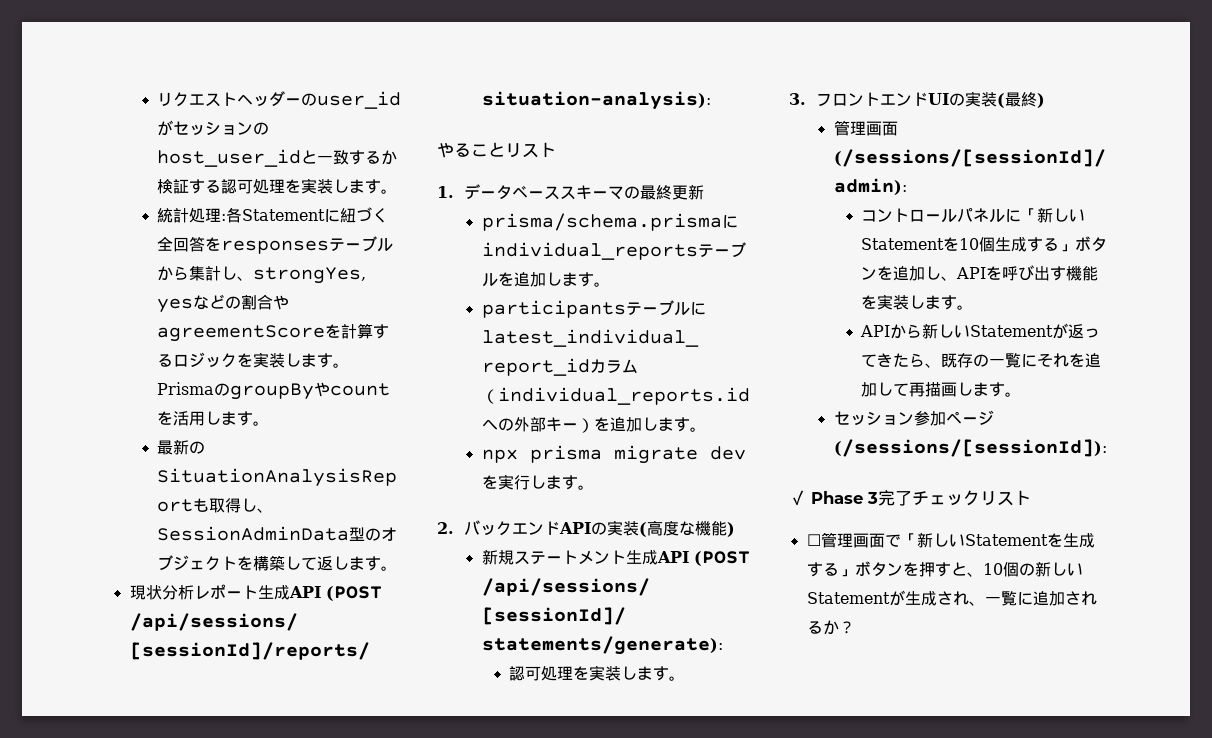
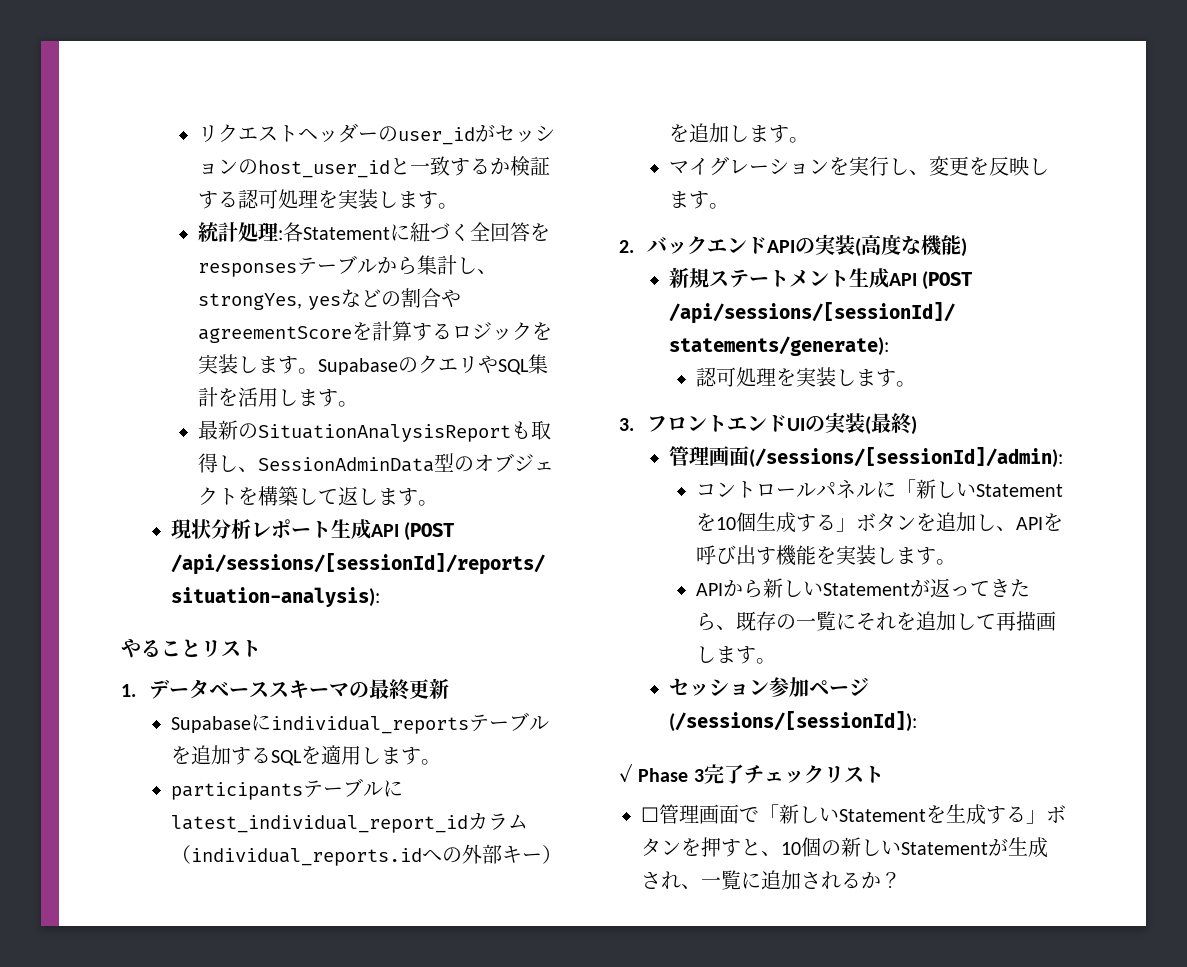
[157,382,391,400] PrismaのgroupByやcount -> [318,354,549,375] [198,387,219,407] SupabaseのクエリやSQL集計
[481,213,722,231] prisma/schema.prisma -> [170,716,251,733] Supabase
(546, 279) none -> [230,745,361,766] するSQLを適用
[481,445,746,464] [481,474,530,490] npx prisma migrate devを実行 -> [668,156,1029,176] マイグレーションを実行し、変更を反映

